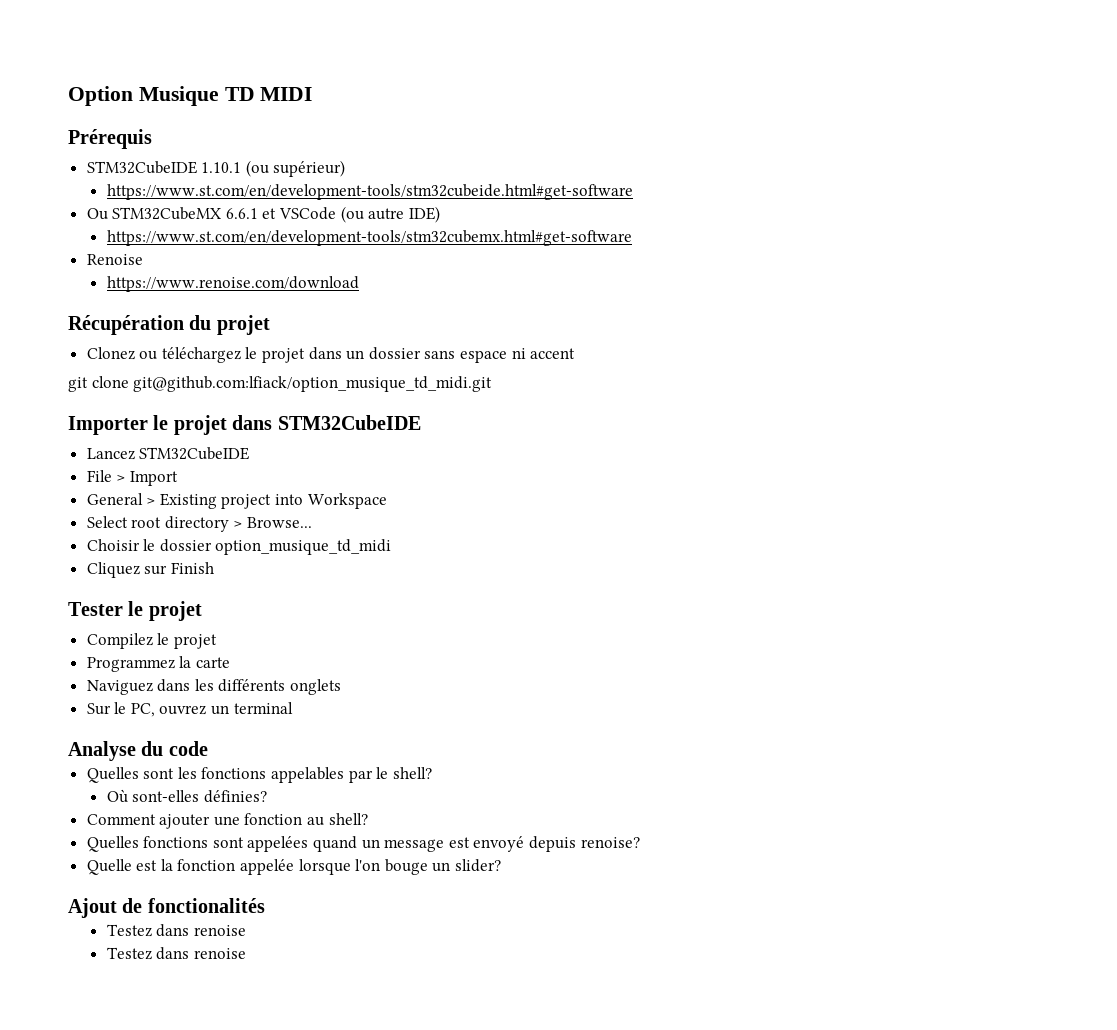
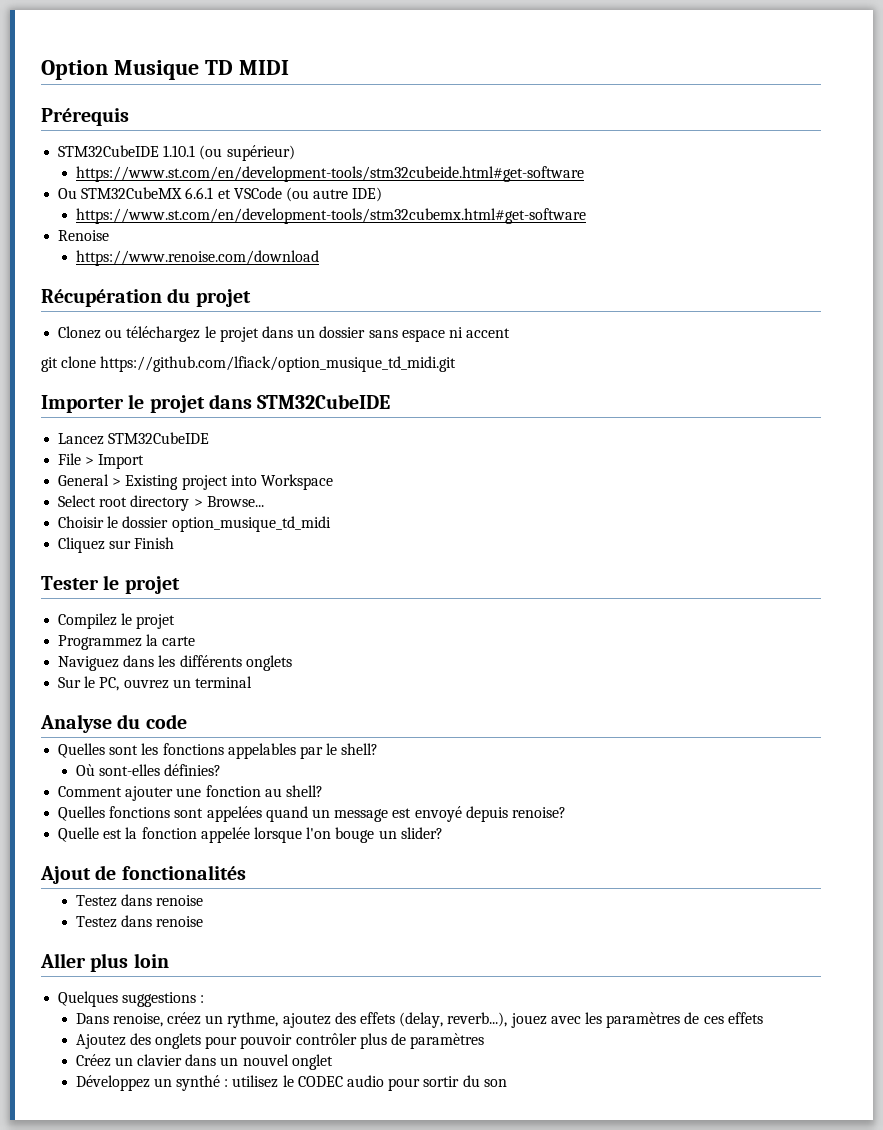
[133,376,493,392] git@github.com:lfiack/option_musique_td_midi.git -> [100,356,457,372] https://github.com/lfiack/option_musique_td_midi.git
(246, 953) none -> [40,953,169,972] [58,991,205,1007] [75,1012,763,1028] [75,1033,485,1049] [75,1054,333,1070] [75,1075,507,1091] // Aller plus loin // Quelques suggestions : // Dans renoise, créez un rythme, ajoutez des effets (delay, reverb...), jouez avec les paramètres de ces effets // Ajoutez des onglets pour pouvoir contrôler plus de paramètres // Créez un clavier dans un nouvel onglet // Développez un synthé : utilisez le CODEC audio pour sortir du son

